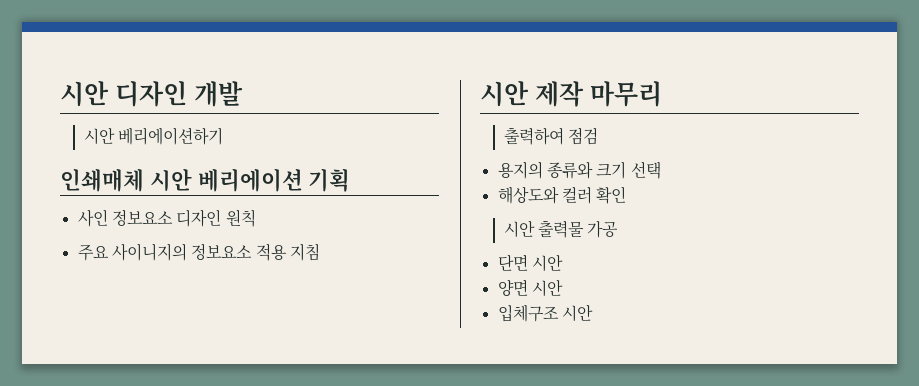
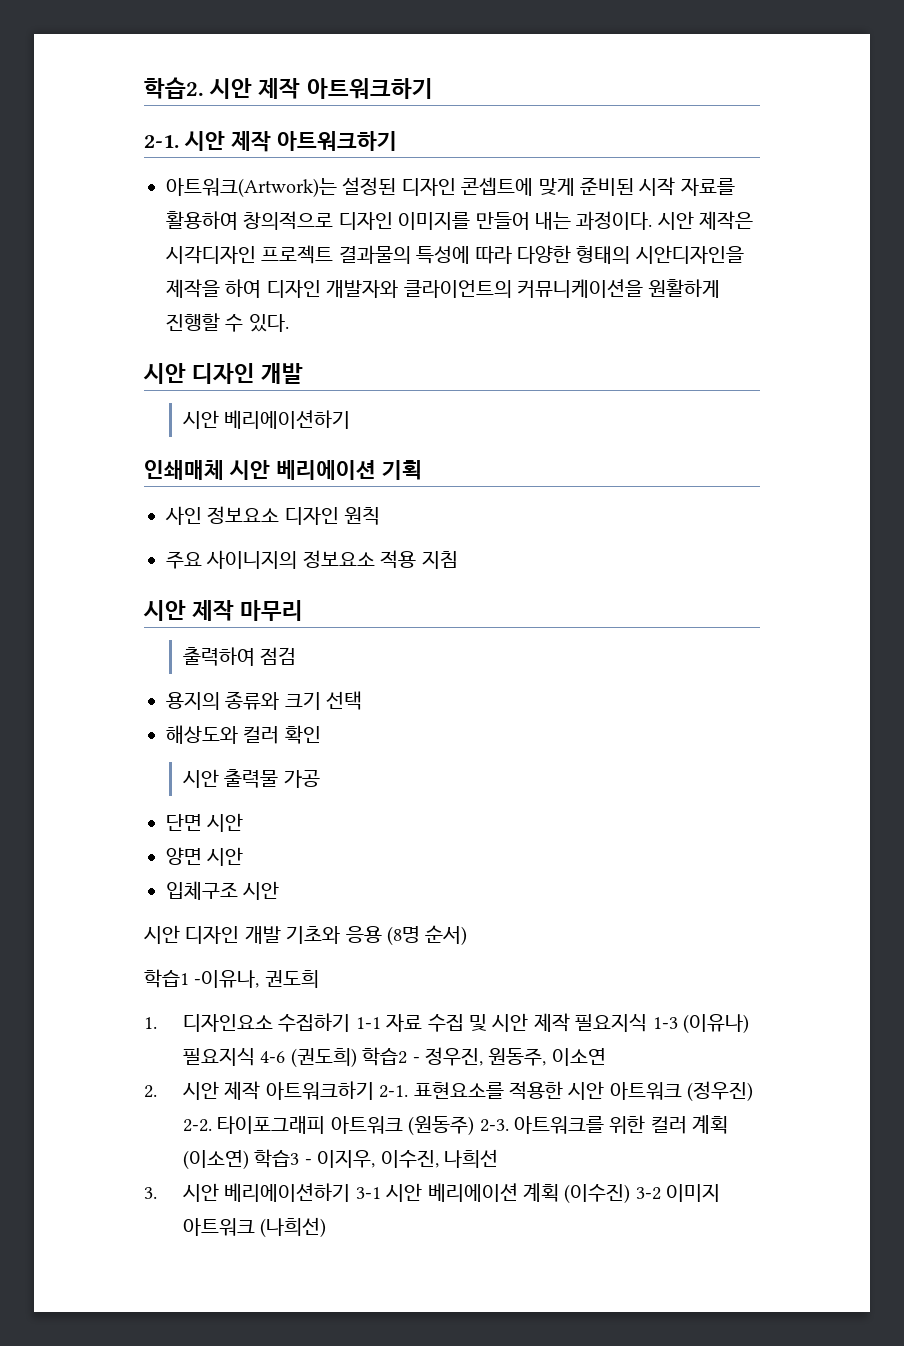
(60, 93) none -> [144,77,433,99] [144,131,397,152] [166,177,735,198] [166,211,754,230] [166,245,744,264] [166,279,721,298] [166,313,289,332] 학습2. 시안 제작 아트워크하기 // 2-1. 시안 제작 아트워크하기 // 아트워크(Artwork)는 설정된 디자인 콘셉트에 맞게 준비된 시작 자료를 활용하여 창의적으로 디자인 이미지를 만들어 내는 과정이다. 시안 제작은 시각디자인 프로젝트 결과물의 특성에 따라 다양한 형태의 시안디자인을 제작을 하여 디자인 개발자와 클라이언트의 커뮤니케이션을 원활하게 진행할 수 있다. //
(593, 312) none -> [144,925,468,946] [144,969,319,988] [144,1013,750,1034] [183,1047,606,1068] [144,1081,754,1102] [183,1115,729,1136] [183,1149,499,1170] [144,1183,721,1204] [183,1217,327,1238] // 시안 디자인 개발 기초와 응용 (8명 순서) // 학습1 -이유나, 권도희 // 1. 디자인요소 수집하기 1-1 자료 수집 및 시안 제작 필요지식 1-3 (이유나) 필요지식 4-6 (권도희) 학습2 - 정우진, 원동주, 이소연 // 2. 시안 제작 아트워크하기 2-1. 표현요소를 적용한 시안 아트워크 (정우진) 2-2. 타이포그래피 아트워크 (원동주) 2-3. 아트워크를 위한 컬러 계획 (이소연) 학습3 - 이지우, 이수진, 나희선 // 3. 시안 베리에이션하기 3-1 시안 베리에이션 계획 (이수진) 3-2 이미지 아트워크 (나희선)

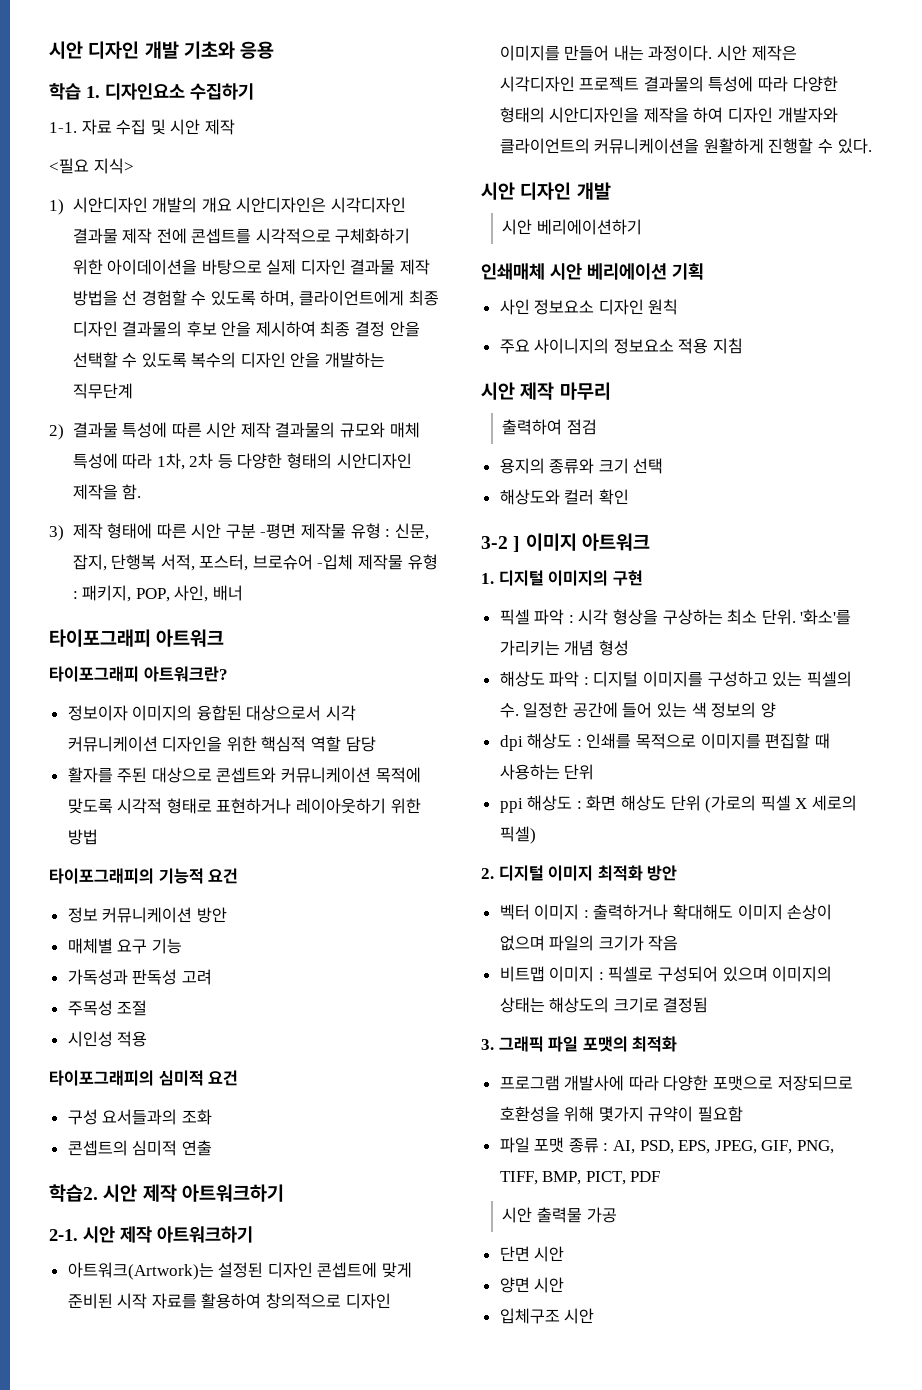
(144, 88) none -> [49,41,275,59] [49,83,254,100] [49,119,235,135] [49,158,134,174] [49,197,406,215] [72,228,411,244] [72,259,431,275] [72,290,439,307] [72,321,420,337] [72,352,386,368] [72,383,133,399] [49,422,420,440] [72,453,412,470] [72,484,142,500] [49,523,429,541] [72,554,438,571] [72,585,243,602] [49,629,225,647] [49,666,228,682] [67,705,357,721] [67,736,376,752] [67,767,421,783] [67,798,421,814] [67,829,98,845] [49,868,239,884] [67,907,227,923] [67,938,182,954] [67,969,212,985] [67,1000,148,1016] [67,1031,148,1047] [49,1070,239,1086] [67,1109,212,1125] [67,1140,212,1156] 시안 디자인 개발 기초와 응용 // 학습 1. 디자인요소 수집하기 // 1-1. 자료 수집 및 시안 제작 // <필요 지식> // 1) 시안디자인 개발의 개요 시안디자인은 시각디자인 결과물 제작 전에 콘셉트를 시각적으로 구체화하기 위한 아이데이션을 바탕으로 실제 디자인 결과물 제작 방법을 선 경험할 수 있도록 하며, 클라이언트에게 최종 디자인 결과물의 후보 안을 제시하여 최종 결정 안을 선택할 수 있도록 복수의 디자인 안을 개발하는 직무단계 // 2) 결과물 특성에 따른 시안 제작 결과물의 규모와 매체 특성에 따라 1차, 2차 등 다양한 형태의 시안디자인 제작을 함. // 3) 제작 형태에 따른 시안 구분 -평면 제작물 유형 : 신문, 잡지, 단행복 서적, 포스터, 브로슈어 -입체 제작물 유형 : 패키지, POP, 사인, 배너 // 타이포그래피 아트워크 // 타이포그래피 아트워크란? // 정보이자 이미지의 융합된 대상으로서 시각 커뮤니케이션 디자인을 위한 핵심적 역할 담당 // 활자를 주된 대상으로 콘셉트와 커뮤니케이션 목적에 맞도록 시각적 형태로 표현하거나 레이아웃하기 위한 방법 // 타이포그래피의 기능적 요건 // 정보 커뮤니케이션 방안 // 매체별 요구 기능 // 가독성과 판독성 고려 // 주목성 조절 // 시인성 적용 // 타이포그래피의 심미적 요건 // 구성 요서들과의 조화 // 콘셉트의 심미적 연출 //
(321, 734) none -> [481,533,650,552] [481,570,643,586] [499,609,852,625] [499,640,629,656] [499,671,852,687] [499,702,776,718] [499,733,830,751] [499,764,595,780] [499,795,858,813] [499,826,536,844] [481,865,678,881] [499,904,833,920] [499,935,679,951] [499,966,833,982] [499,997,709,1013] [481,1036,678,1052] [499,1075,853,1091] [499,1106,744,1122] [499,1137,835,1154] [499,1171,661,1185] // 3-2 ] 이미지 아트워크 // 1. 디지털 이미지의 구현 // 픽셀 파악 : 시각 형상을 구상하는 최소 단위. '화소'를 가리키는 개념 형성 // 해상도 파악 : 디지털 이미지를 구성하고 있는 픽셀의 수. 일정한 공간에 들어 있는 색 정보의 양 // dpi 해상도 : 인쇄를 목적으로 이미지를 편집할 때 사용하는 단위 // ppi 해상도 : 화면 해상도 단위 (가로의 픽셀 X 세로의 픽셀) // 2. 디지털 이미지 최적화 방안 // 벡터 이미지 : 출력하거나 확대해도 이미지 손상이 없으며 파일의 크기가 작음 // 비트맵 이미지 : 픽셀로 구성되어 있으며 이미지의 상태는 해상도의 크기로 결정됨 // 3. 그래픽 파일 포맷의 최적화 // 프로그램 개발사에 따라 다양한 포맷으로 저장되므로 호환성을 위해 몇가지 규약이 필요함 // 파일 포맷 종류 : AI, PSD, EPS, JPEG, GIF, PNG, TIFF, BMP, PICT, PDF
[144,925,468,946] [144,969,319,988] [144,1013,750,1034] [183,1047,606,1068] [144,1081,754,1102] [183,1115,729,1136] [183,1149,499,1170] [144,1183,721,1204] [183,1217,327,1238] // 시안 디자인 개발 기초와 응용 (8명 순서) // 학습1 -이유나, 권도희 // 1. 디자인요소 수집하기 1-1 자료 수집 및 시안 제작 필요지식 1-3 (이유나) 필요지식 4-6 (권도희) 학습2 - 정우진, 원동주, 이소연 // 2. 시안 제작 아트워크하기 2-1. 표현요소를 적용한 시안 아트워크 (정우진) 2-2. 타이포그래피 아트워크 (원동주) 2-3. 아트워크를 위한 컬러 계획 (이소연) 학습3 - 이지우, 이수진, 나희선 // 3. 시안 베리에이션하기 3-1 시안 베리에이션 계획 (이수진) 3-2 이미지 아트워크 (나희선) -> (595, 1316) none

